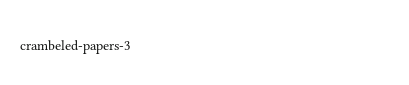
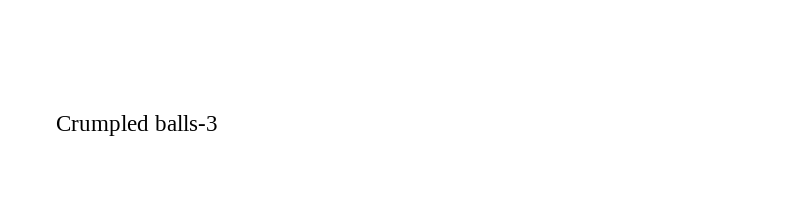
[20,40,131,54] crambeled-papers-3 -> [56,115,219,136] Crumpled balls-3

